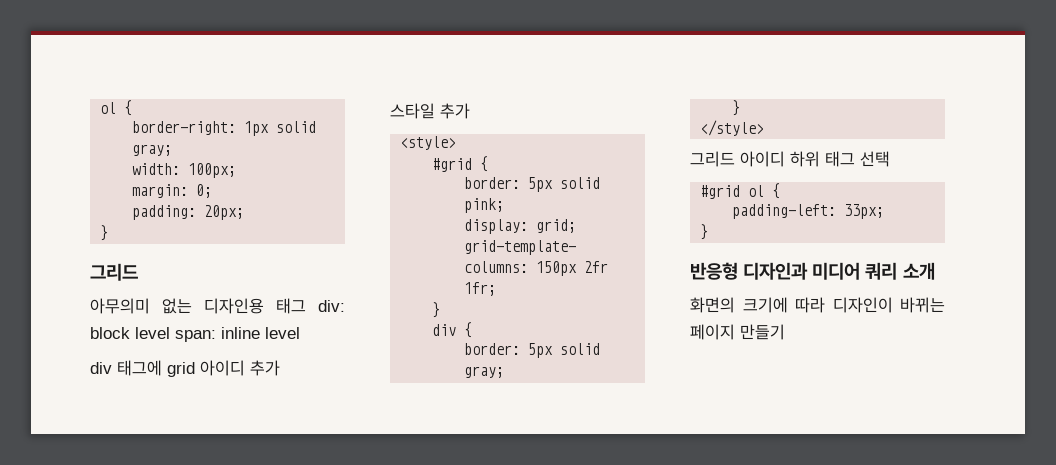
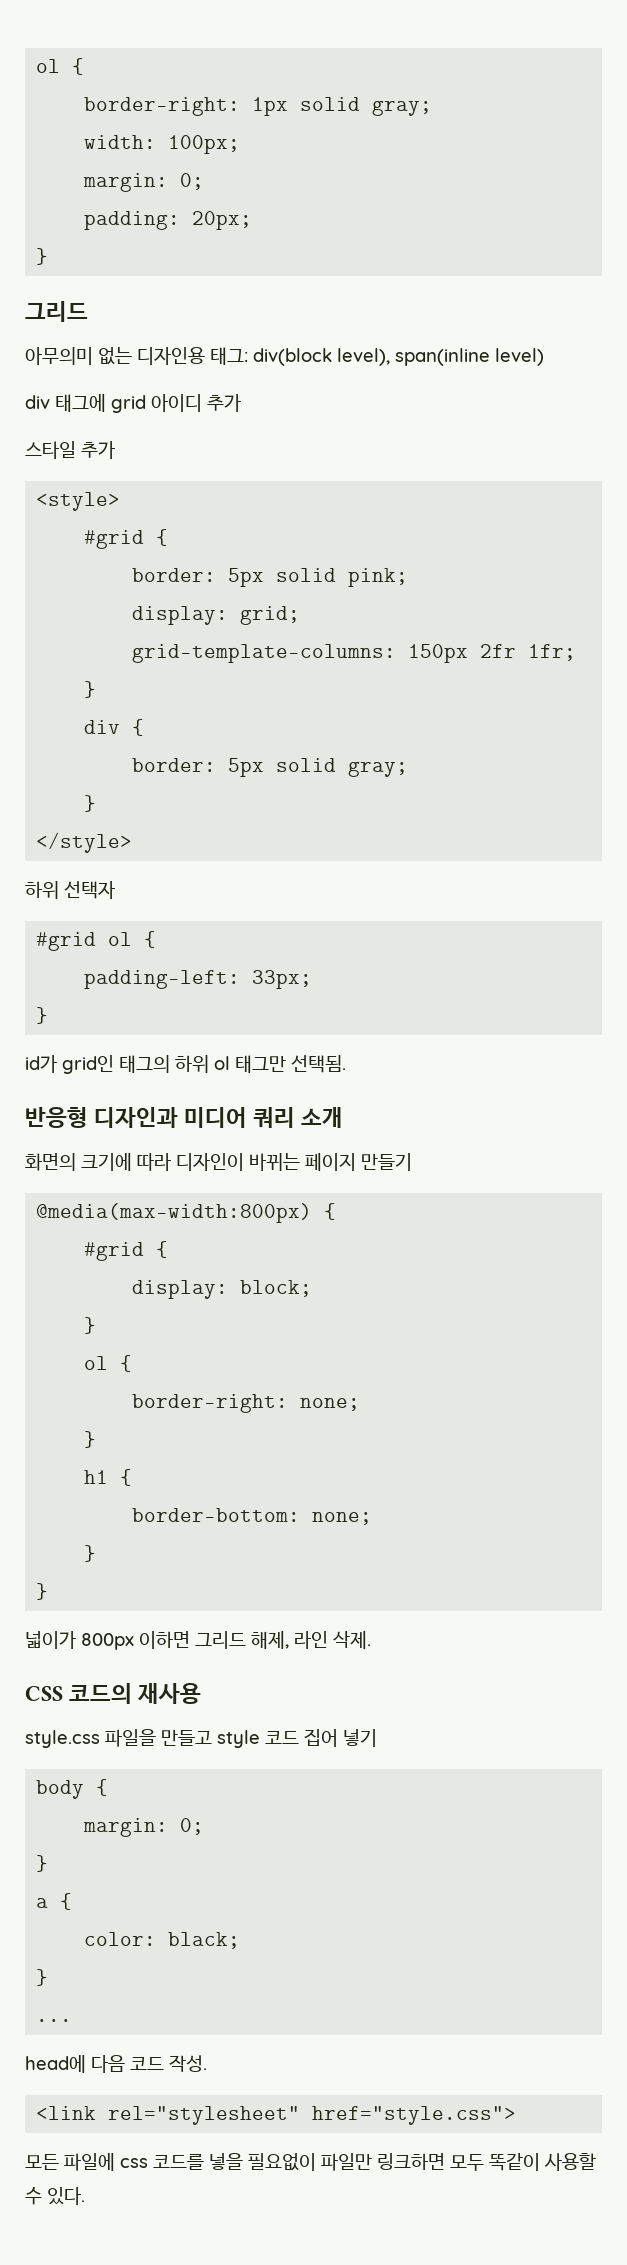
[276,298,345,314] [90,327,300,342] 태그 div: block level span: inline level -> [210,347,544,366] 태그: div(block level), span(inline level)
[690,151,890,167] 그리드 아이디 하위 태그 선택 -> [25,881,115,899] 하위 선택자
(709, 232) none -> [25,1055,346,1074] // id가 grid인 태그의 하위 ol 태그만 선택됨.
(785, 332) none -> [36,1203,337,1223] [84,1241,169,1261] [132,1280,313,1299] [84,1317,97,1334] [84,1355,133,1372] [132,1394,361,1413] [84,1431,97,1448] [84,1469,133,1486] [132,1508,373,1525] [84,1545,97,1562] [36,1583,49,1600] [25,1631,371,1650] [25,1683,202,1704] [25,1729,377,1748] [36,1779,109,1799] [83,1818,205,1837] [36,1855,49,1872] [36,1893,73,1910] [84,1932,241,1949] [36,1969,49,1986] [36,2019,73,2022] [25,2055,207,2073] [36,2106,517,2125] [25,2153,596,2171] [25,2187,85,2205] // @media(max-width:800px) { // #grid { // display: block; // } // ol { // border-right: none; // } // h1 { // border-bottom: none; // } // } // 넓이가 800px 이하면 그리드 해제, 라인 삭제. // CSS 코드의 재사용 // style.css 파일을 만들고 style 코드 집어 넣기 // body { // margin: 0; // } // a { // color: black; // } // ... // head에 다음 코드 작성. // <link rel="stylesheet" href="style.css"> // 모든 파일에 css 코드를 넣을 필요없이 파일만 링크하면 모두 똑같이 사용할 수 있다.

